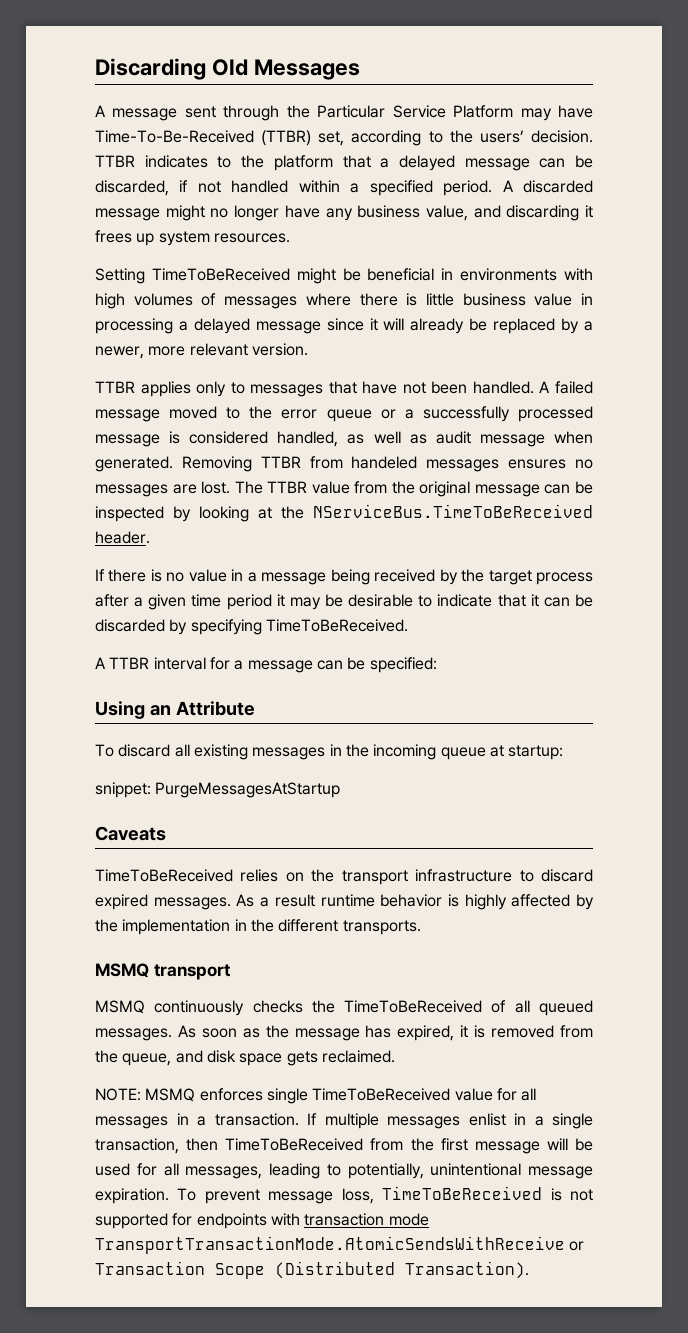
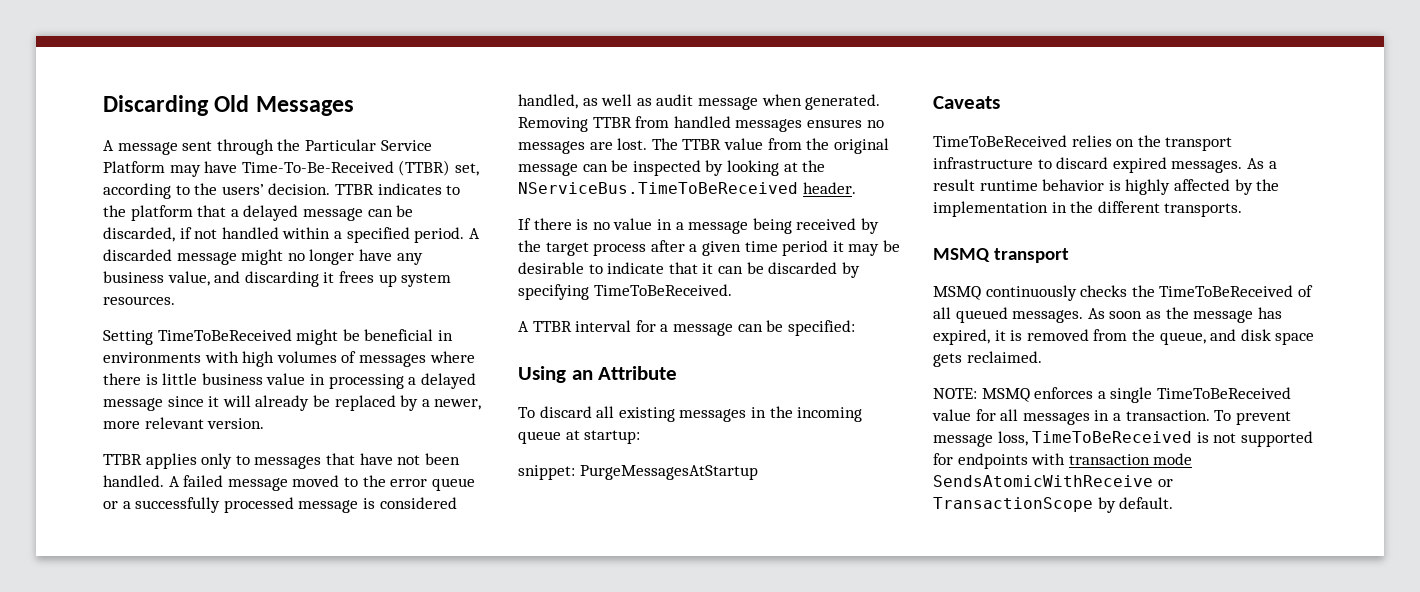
[351,456,418,469] handeled -> [673,116,731,128] handled
(263, 1094) none -> [1097,391,1106,399] a
[307,1113,593,1129] [95,1138,593,1154] [95,1163,593,1179] [95,1188,169,1204] If multiple messages enlist in a single transaction, then TimeToBeReceived from the first message will be used for all messages, leading to potentially, unintentional message expiration. -> (1210, 415) none
[95,1236,585,1254] [95,1261,529,1279] TransportTransactionMode.AtomicSendsWithReceive or Transaction Scope (Distributed Transaction). -> [933,475,1173,487] [933,497,1174,513] SendsAtomicWithReceive or TransactionScope by default.

